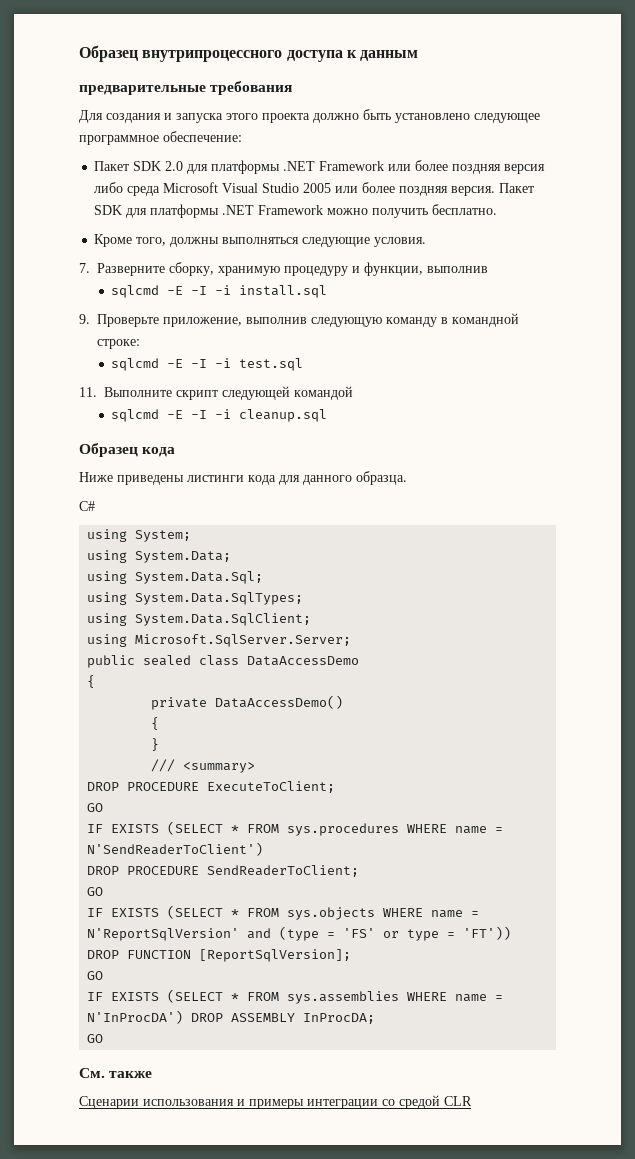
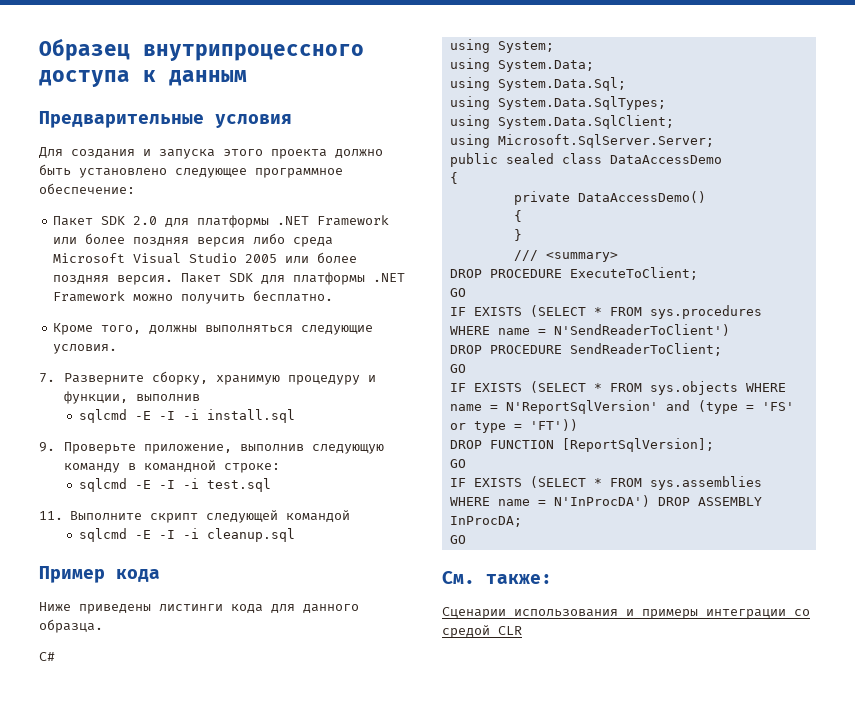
[79,81,293,95] предварительные требования -> [39,111,292,128] Предварительные условия
[79,443,138,457] Образец -> [39,566,105,583] Пример
[109,1071,153,1078] также -> [486,574,552,584] также:

